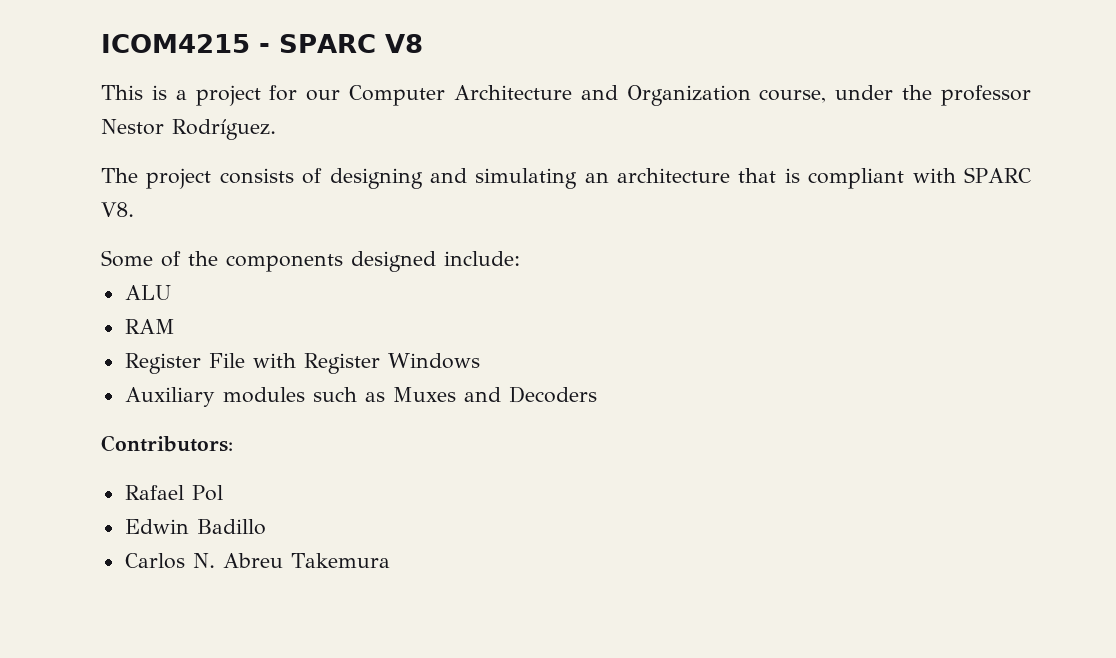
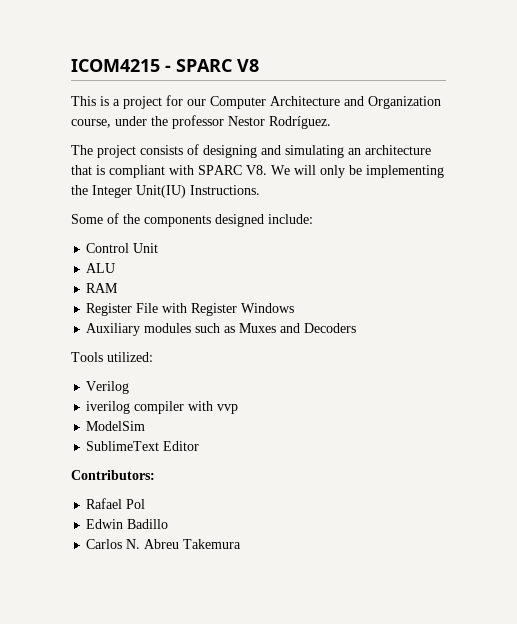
(134, 209) none -> [271,165,444,178] [71,185,260,198] We will only be implementing the Integer Unit(IU) Instructions.
(520, 258) none -> [86,243,159,253] // Control Unit
(597, 394) none -> [71,352,153,362] [86,381,130,394] [86,401,239,414] [86,421,146,431] [86,441,200,451] // Tools utilized: // Verilog // iverilog compiler with vvp // ModelSim // SublimeText Editor

